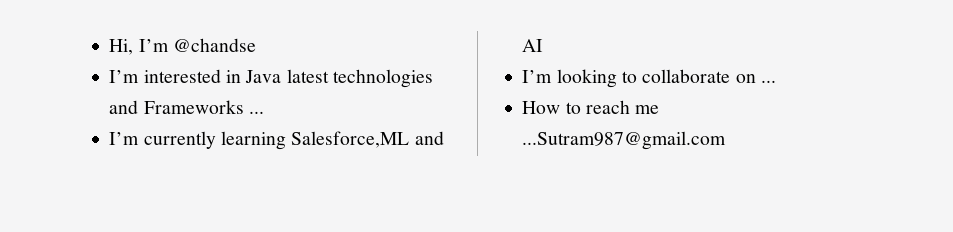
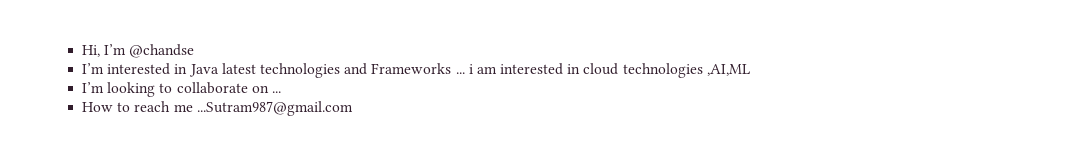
[109,131,444,150] [522,39,544,52] // I’m currently learning Salesforce,ML and AI -> [468,63,750,78] i am interested in cloud technologies ,AI,ML

